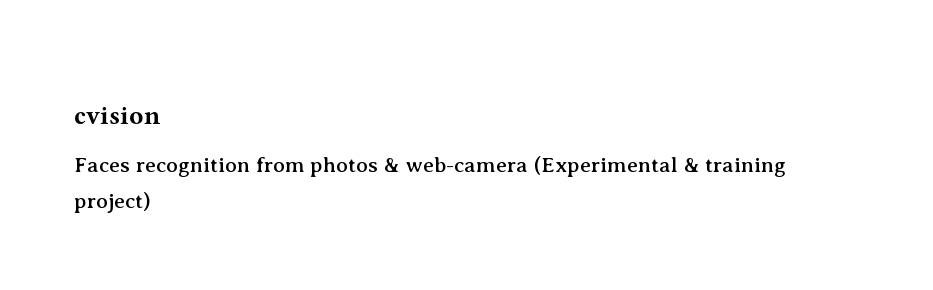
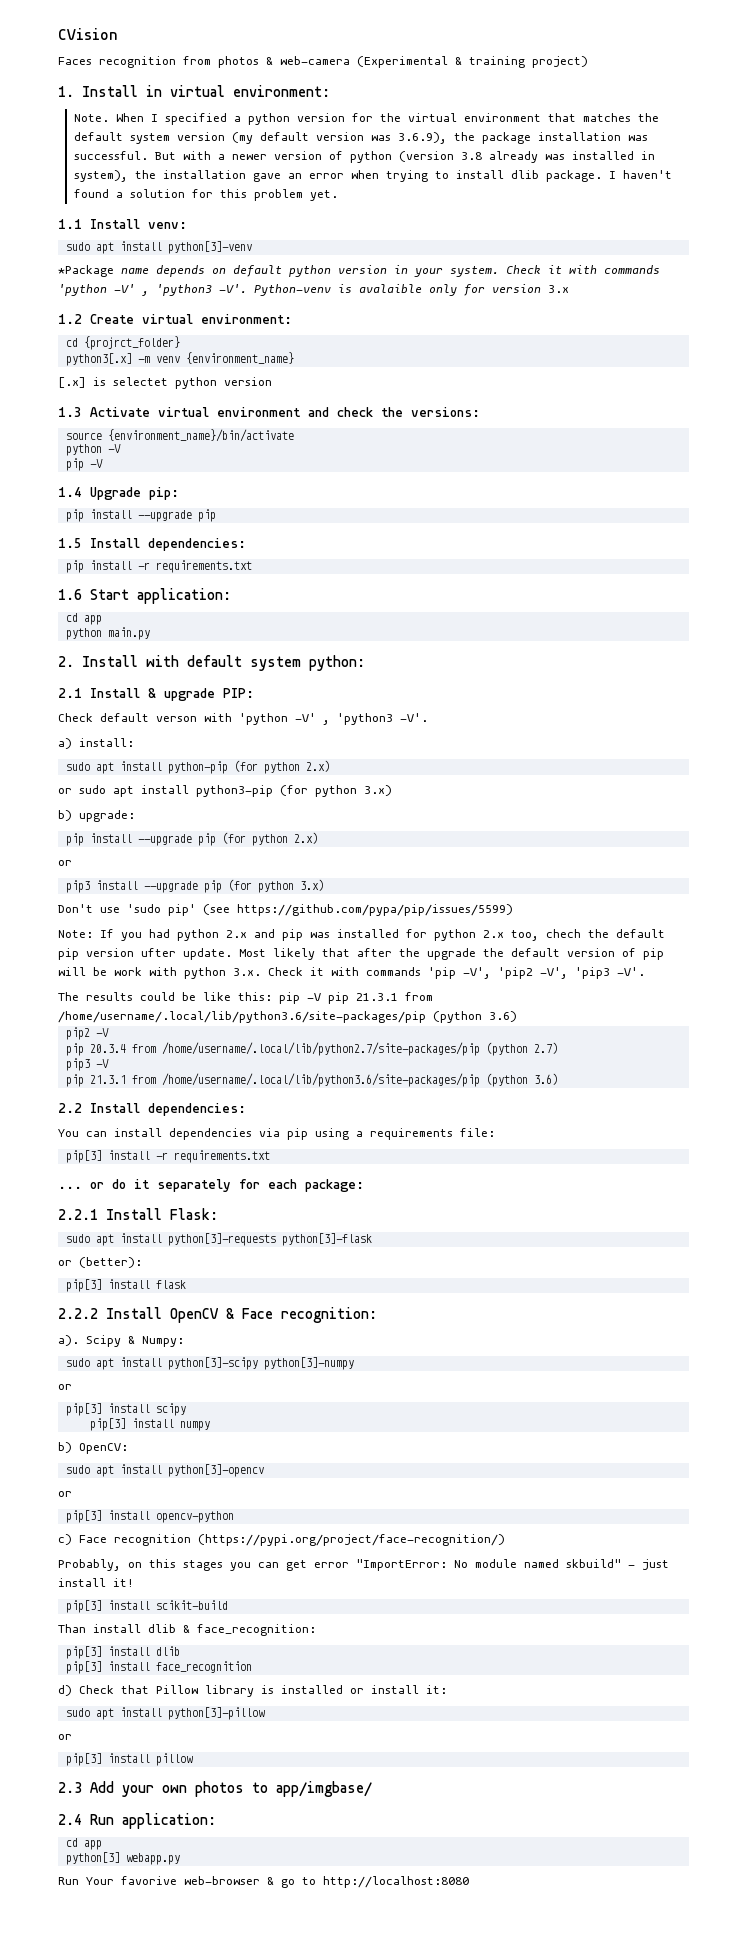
[74,107,161,124] cvision -> [58,28,118,40] CVision
(151, 202) none -> [58,85,330,97] [73,113,659,125] [73,132,648,144] [73,151,655,163] [73,170,672,182] [73,189,338,201] [58,219,187,229] [65,241,252,254] [58,265,660,277] [58,284,569,296] [58,314,292,324] [65,336,180,350] [65,352,294,366] [58,377,272,389] [58,407,480,417] [65,429,294,442] [65,444,121,456] [65,458,103,471] [58,487,179,500] [65,509,216,522] [58,538,246,551] [65,560,252,573] [58,588,231,604] [65,613,102,625] [65,627,150,640] [58,655,365,671] [58,688,254,701] [58,713,428,725] [58,738,134,749] [65,760,330,774] [58,785,392,797] [58,810,135,822] [65,832,318,846] [58,860,72,866] [65,879,324,893] [58,904,513,916] [58,929,665,941] [58,948,664,960] [58,967,645,979] [58,992,433,1004] [58,1011,517,1023] [65,1027,109,1040] [65,1042,558,1056] [65,1058,109,1071] [65,1073,558,1087] [58,1103,246,1116] [58,1128,495,1140] [65,1150,270,1163] [58,1179,364,1192] [58,1208,218,1220] [65,1233,372,1246] [58,1257,142,1268] [65,1279,186,1292] [58,1307,377,1323] [58,1335,184,1347] [65,1357,354,1370] [58,1384,72,1390] [65,1403,186,1416] [89,1418,210,1431] [58,1442,128,1454] [65,1464,264,1477] [58,1491,72,1497] [65,1510,234,1523] [58,1534,505,1546] [58,1559,669,1571] [58,1578,134,1587] [65,1600,228,1613] [58,1624,316,1636] [65,1646,180,1659] [65,1661,252,1674] [58,1685,447,1697] [65,1707,265,1720] [58,1734,72,1740] [65,1753,193,1766] [58,1781,372,1797] [58,1813,216,1829] [65,1838,102,1850] [65,1852,180,1865] [58,1876,469,1888] // 1. Install in virtual environment: // Note. When I specified a python version for the virtual environment that matches the default system version (my default version was 3.6.9), the package installation was successful. But with a newer version of python (version 3.8 already was installed in system), the installation gave an error when trying to install dlib package. I haven't found a solution for this problem yet. // 1.1 Install venv: // sudo apt install python[3]-venv // *Package name depends on default python version in your system. Check it with commands 'python -V' , 'python3 -V'. Python-venv is avalaible only for version 3.x // 1.2 Create virtual environment: // cd {projrct_folder} // python3[.x] -m venv {environment_name} // [.x] is selectet python version // 1.3 Activate virtual environment and check the versions: // source {environment_name}/bin/activate // python -V // pip -V // 1.4 Upgrade pip: // pip install --upgrade pip // 1.5 Install dependencies: // pip install -r requirements.txt // 1.6 Start application: // cd app // python main.py // 2. Install with default system python: // 2.1 Install & upgrade PIP: // Check default verson with 'python -V' , 'python3 -V'. // a) install: // sudo apt install python-pip (for python 2.x) // or sudo apt install python3-pip (for python 3.x) // b) upgrade: // pip install --upgrade pip (for python 2.x) // or // pip3 install --upgrade pip (for python 3.x) // Don't use 'sudo pip' (see https://github.com/pypa/pip/issues/5599) // Note: If you had python 2.x and pip was installed for python 2.x too, chech the default pip version ufter update. Most likely that after the upgrade the default version of pip will be work with python 3.x. Check it with commands 'pip -V', 'pip2 -V', 'pip3 -V'. // The results could be like this: pip -V pip 21.3.1 from /home/username/.local/lib/python3.6/site-packages/pip (python 3.6) // pip2 -V // pip 20.3.4 from /home/username/.local/lib/python2.7/site-packages/pip (python 2.7) // pip3 -V // pip 21.3.1 from /home/username/.local/lib/python3.6/site-packages/pip (python 3.6) // 2.2 Install dependencies: // You can install dependencies via pip using a requirements file: // pip[3] install -r requirements.txt // ... or do it separately for each package: // 2.2.1 Install Flask: // sudo apt install python[3]-requests python[3]-flask // or (better): // pip[3] install flask // 2.2.2 Install OpenCV & Face recognition: // a). Scipy & Numpy: // sudo apt install python[3]-scipy python[3]-numpy // or // pip[3] install scipy // pip[3] install numpy // b) OpenCV: // sudo apt install python[3]-opencv // or // pip[3] install opencv-python // c) Face recognition (https://pypi.org/project/face-recognition/) // Probably, on this stages you can get error "ImportError: No module named skbuild" - just install it! // pip[3] install scikit-build // Than install dlib & face_recognition: // pip[3] install dlib // pip[3] install face_recognition // d) Check that Pillow library is installed or install it: // sudo apt install python[3]-pillow // or // pip[3] install pillow // 2.3 Add your own photos to app/imgbase/ // 2.4 Run application: // cd app // python[3] webapp.py // Run Your favorive web-browser & go to http://localhost:8080

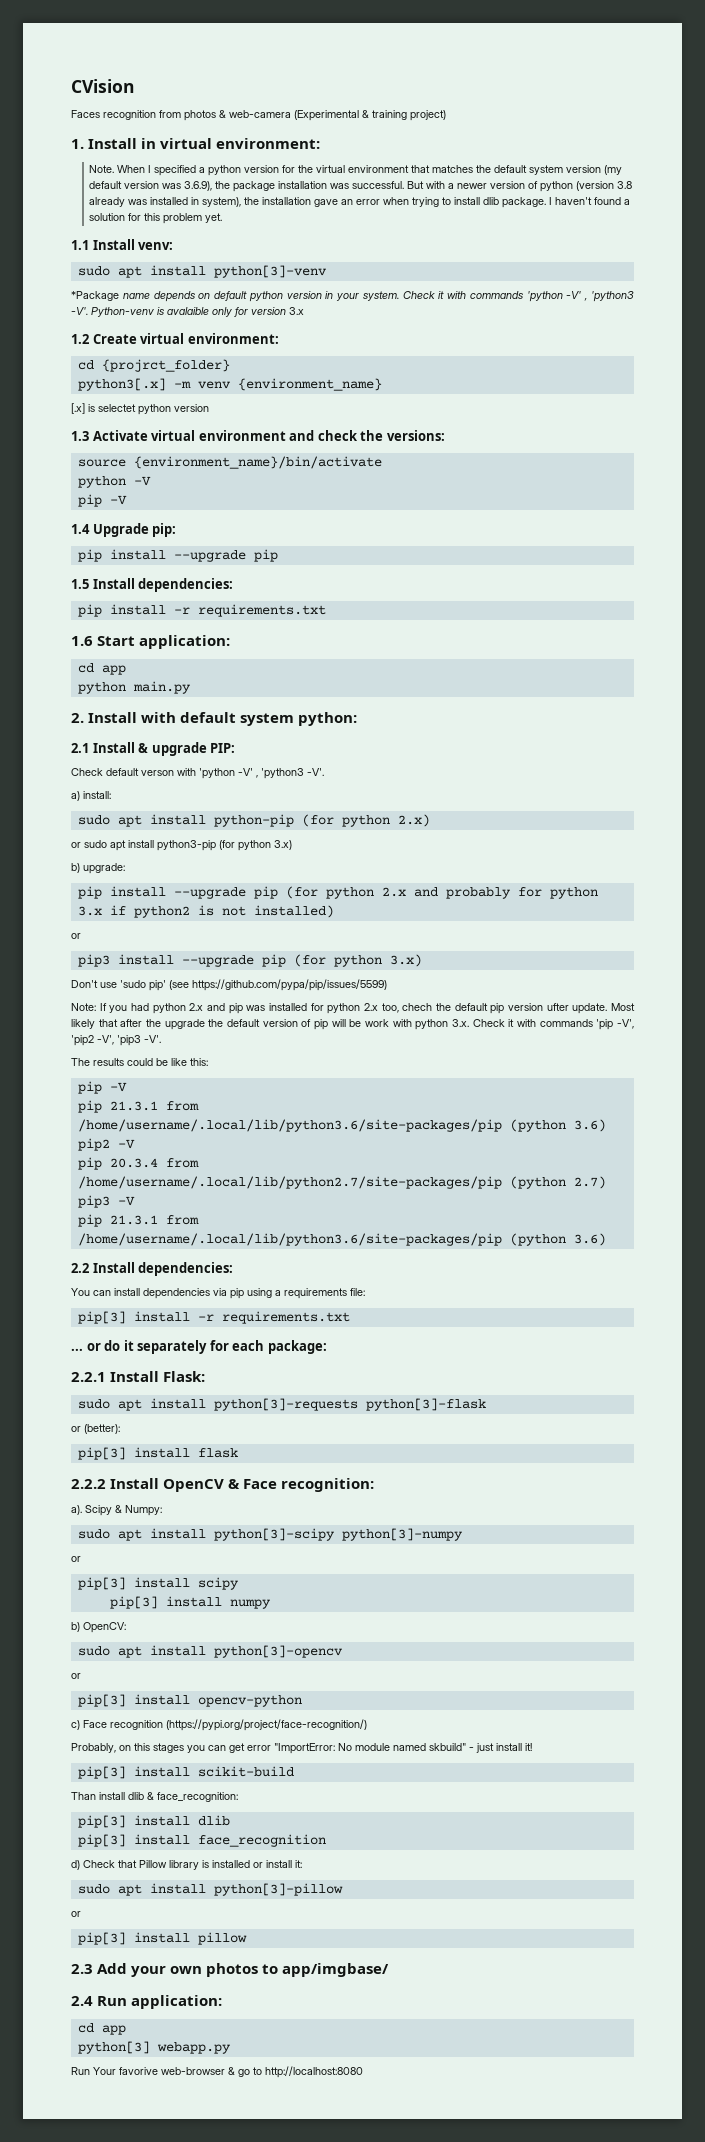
[293,832,318,844] 2.x) -> [381,887,598,899] [77,905,334,918] 2.x and probably for python 3.x if python2 is not installed)
[279,992,321,1004] pip -V -> [77,1081,127,1094] // pip -V //

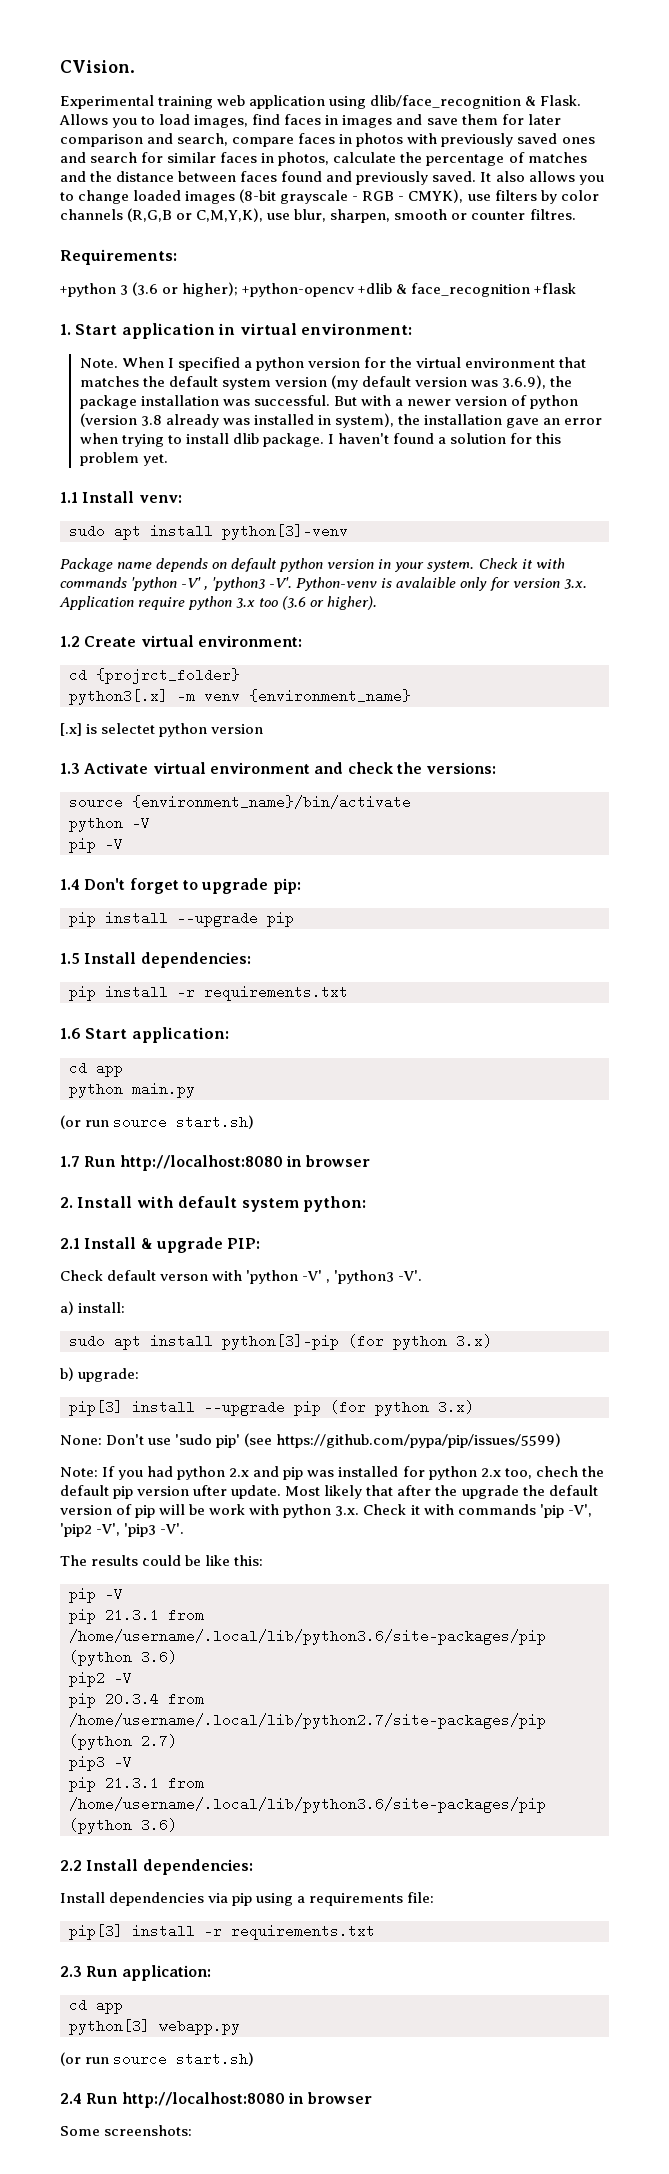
[71,79,135,93] [71,110,446,121] CVision // Faces recognition from photos & web-camera (Experimental & training project) -> [60,60,135,73] [60,95,582,109] [59,114,561,128] [60,133,595,147] [60,152,587,166] [60,171,604,185] [60,189,599,204] [60,208,576,223] [60,249,177,265] [60,282,577,297] CVision. // Experimental training web application using dlib/face_recognition & Flask. Allows you to load images, find faces in images and save them for later comparison and search, compare faces in photos with previously saved ones and search for similar faces in photos, calculate the percentage of matches and the distance between faces found and previously saved. It also allows you to change loaded images (8-bit grayscale - RGB - CMYK), use filters by color channels (R,G,B or C,M,Y,K), use blur, sharpen, smooth or counter filtres. // Requirements: // +python 3 (3.6 or higher); +python-opencv +dlib & face_recognition +flask
[88,138,138,149] Install -> [75,323,215,339] Start application
[71,291,119,301] *Package -> [60,558,113,572] Package
[289,307,304,315] 3.x -> [563,579,587,589] [59,596,378,610] 3.x. Application require python 3.x too (3.6 or higher).
[92,523,149,537] Upgrade -> [84,878,269,894] Don't forget to upgrade
(191, 687) none -> [60,1115,255,1129] [60,1155,371,1171] // (or run source start.sh) // 1.7 Run http://localhost:8080 in browser
[213,814,430,827] [71,840,216,851] python-pip (for python 2.x) // or sudo apt install python3-pip -> [222,1334,339,1350] python[3]-pip
[77,886,598,899] [77,905,334,918] [71,933,81,939] [77,954,110,967] pip install --upgrade pip (for python 2.x and probably for python 3.x if python2 is not installed) // or // pip3 -> [69,1400,123,1416] pip[3]
(422, 960) none -> [60,1435,102,1445] None:
[71,1288,140,1296] You can install -> [60,1892,105,1903] Install
[71,1340,327,1354] [71,1371,206,1382] [77,1398,486,1411] [71,1424,120,1434] [77,1447,238,1460] [71,1478,375,1492] [71,1505,162,1516] [77,1528,463,1541] [71,1556,81,1562] [77,1577,239,1590] [109,1596,271,1609] [71,1622,126,1633] [77,1645,343,1658] [71,1673,81,1679] [77,1694,302,1707] [71,1719,367,1731] [71,1743,532,1754] [77,1766,294,1779] [71,1792,238,1802] [77,1815,230,1828] [77,1834,326,1847] [71,1860,302,1870] [77,1883,343,1896] [71,1911,81,1917] [77,1932,247,1945] [71,1963,390,1977] [71,1996,93,2006] ... or do it separately for each package: // 2.2.1 Install Flask: // sudo apt install python[3]-requests python[3]-flask // or (better): // pip[3] install flask // 2.2.2 Install OpenCV & Face recognition: // a). Scipy & Numpy: // sudo apt install python[3]-scipy python[3]-numpy // or // pip[3] install scipy // pip[3] install numpy // b) OpenCV: // sudo apt install python[3]-opencv // or // pip[3] install opencv-python // c) Face recognition (https://pypi.org/project/face-recognition/) // Probably, on this stages you can get error "ImportError: No module named skbuild" - just install it! // pip[3] install scikit-build // Than install dlib & face_recognition: // pip[3] install dlib // pip[3] install face_recognition // d) Check that Pillow library is installed or install it: // sudo apt install python[3]-pillow // or // pip[3] install pillow // 2.3 Add your own photos to app/imgbase/ // 2.4 -> [60,1966,82,1977] 2.3
[71,2066,363,2078] Run Your favorive web-browser & go to http://localhost:8080 -> [60,2052,255,2066] [60,2092,373,2108] [60,2125,193,2136] (or run source start.sh) // 2.4 Run http://localhost:8080 in browser // Some screenshots:

